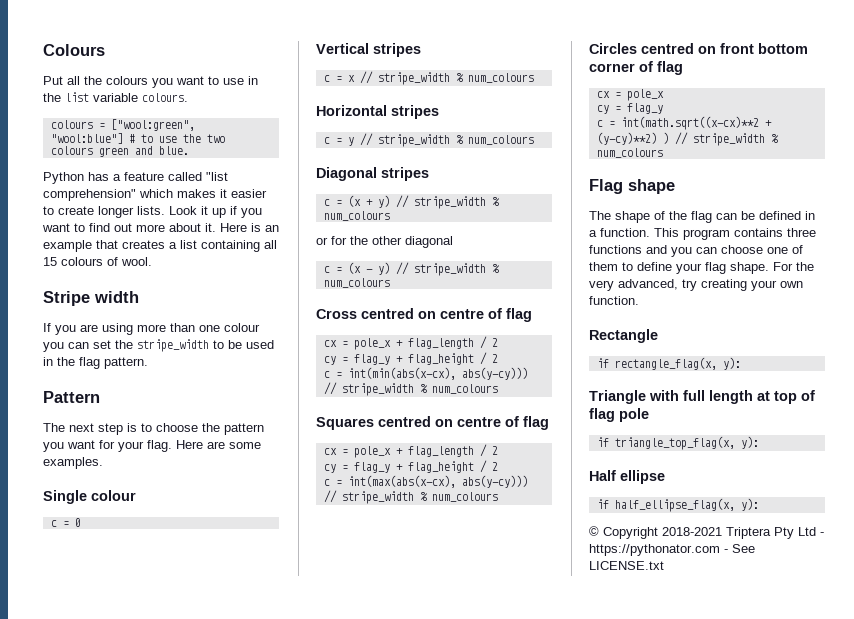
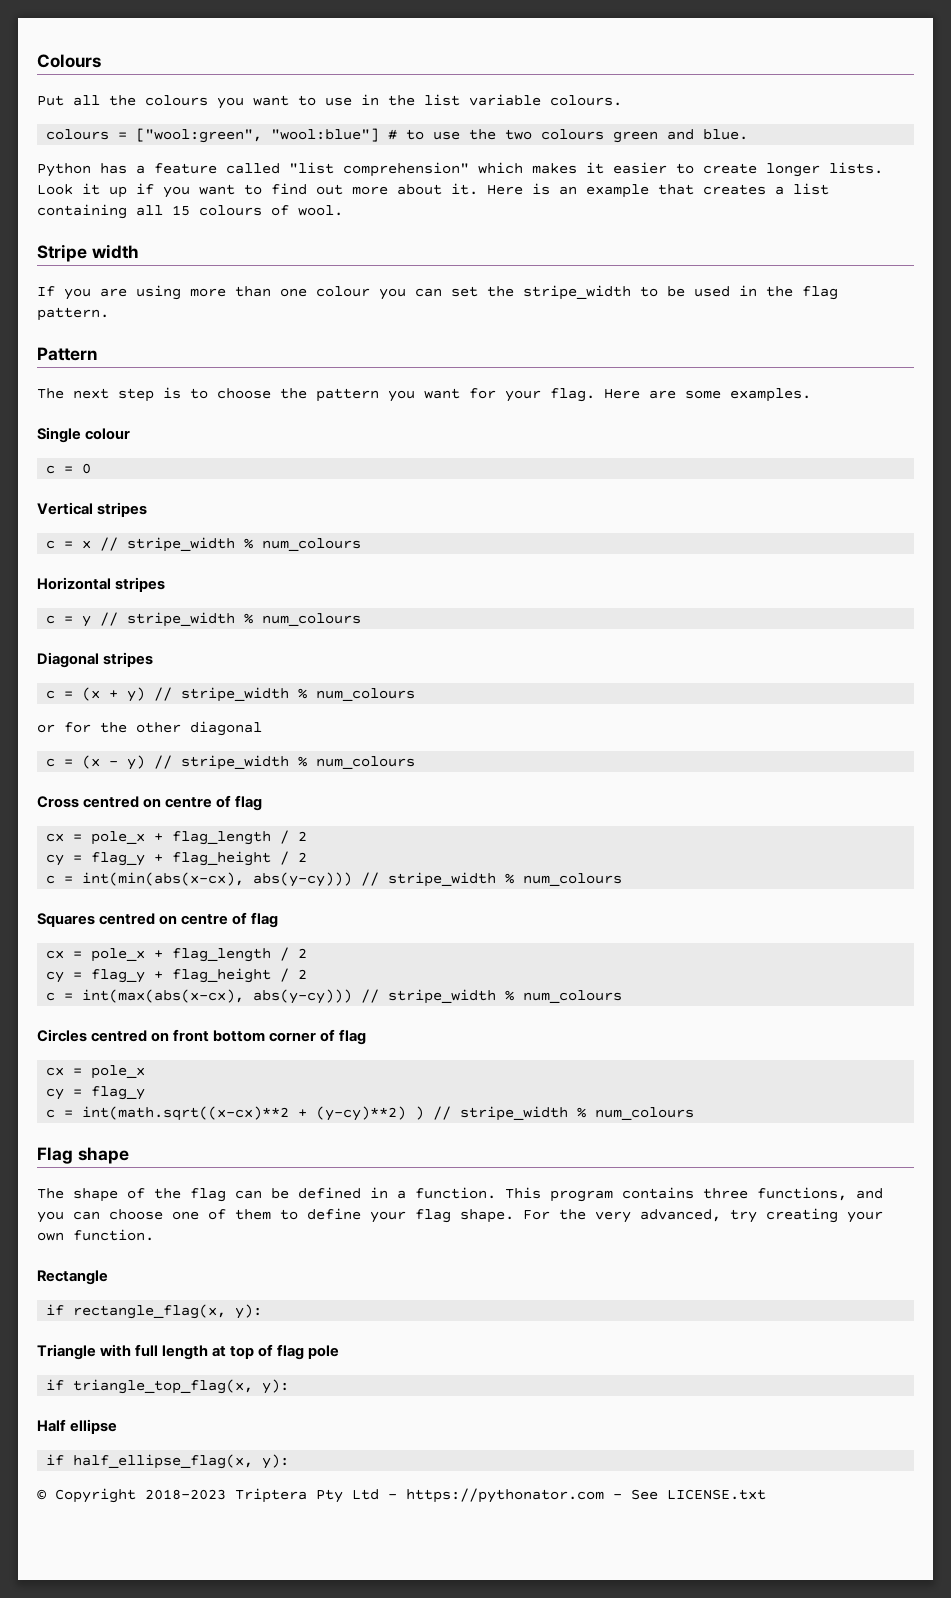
[589,245,642,254] functions -> [757,1187,847,1201] functions,
[662,527,722,536] 2018-2021 -> [145,1489,226,1500] 2018-2023

